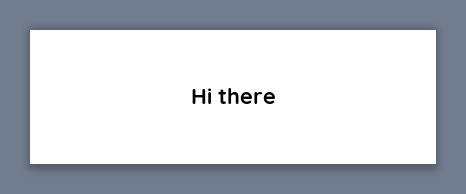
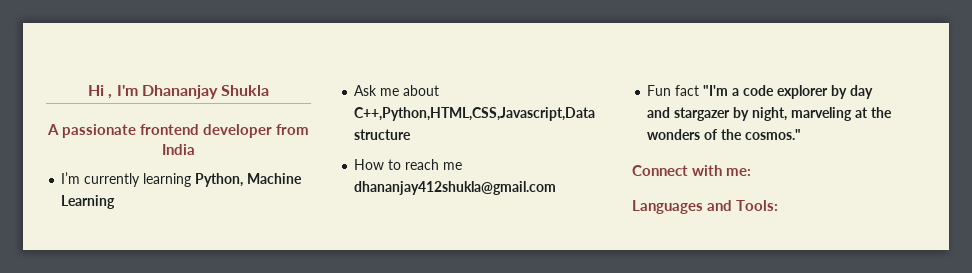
[217,88,276,104] there -> [108,85,270,99] [47,124,309,138] [162,144,195,155] [61,172,303,187] [61,195,116,209] [354,85,440,96] [354,107,596,121] [354,129,412,140] [354,159,463,170] [354,181,557,195] [647,85,874,99] [647,107,893,121] [647,129,802,140] [632,165,751,176] [632,200,778,214] , I'm Dhananjay Shukla // A passionate frontend developer from India // I’m currently learning Python, Machine Learning // Ask me about C++,Python,HTML,CSS,Javascript,Data structure // How to reach me dhananjay412shukla@gmail.com // Fun fact "I'm a code explorer by day and stargazer by night, marveling at the wonders of the cosmos." // Connect with me: // Languages and Tools:

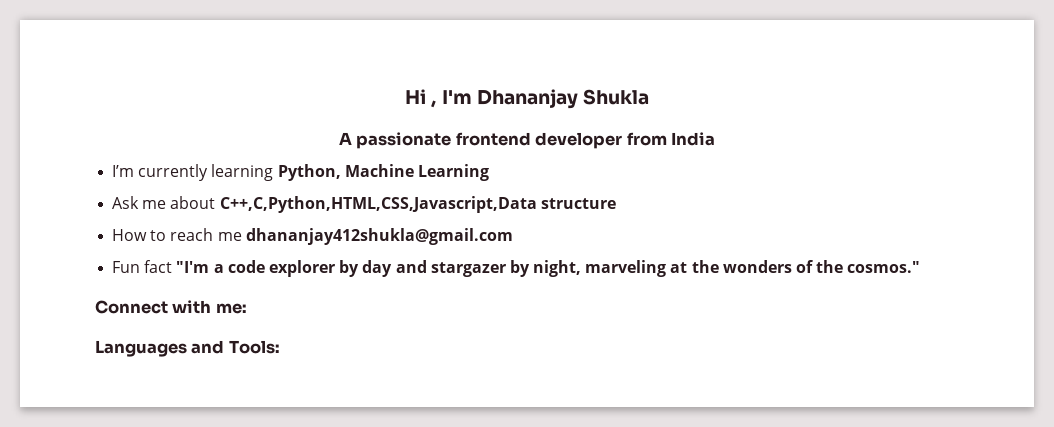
[354,107,596,121] C++,Python,HTML,CSS,Javascript,Data -> [219,196,537,213] C++,C,Python,HTML,CSS,Javascript,Data

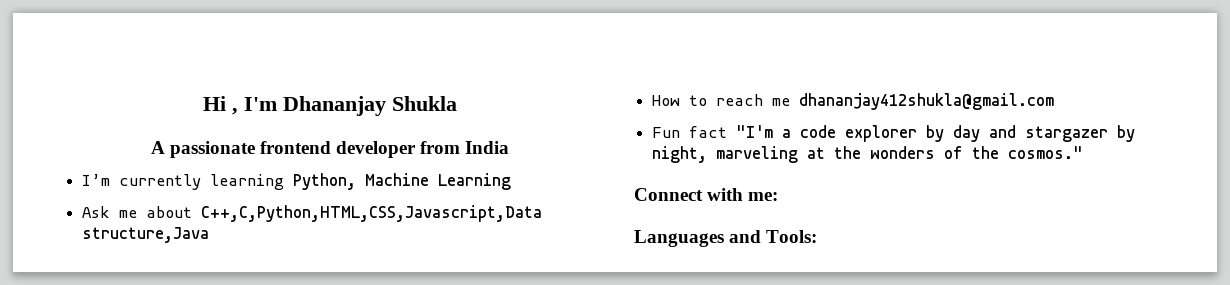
[540,198,616,209] structure -> [82,227,210,243] structure,Java

